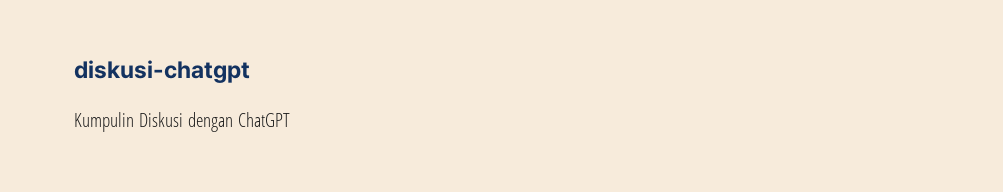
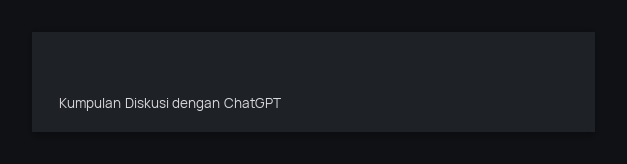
[74,60,250,83] [74,112,134,132] diskusi-chatgpt // Kumpulin -> [59,98,121,111] Kumpulan

